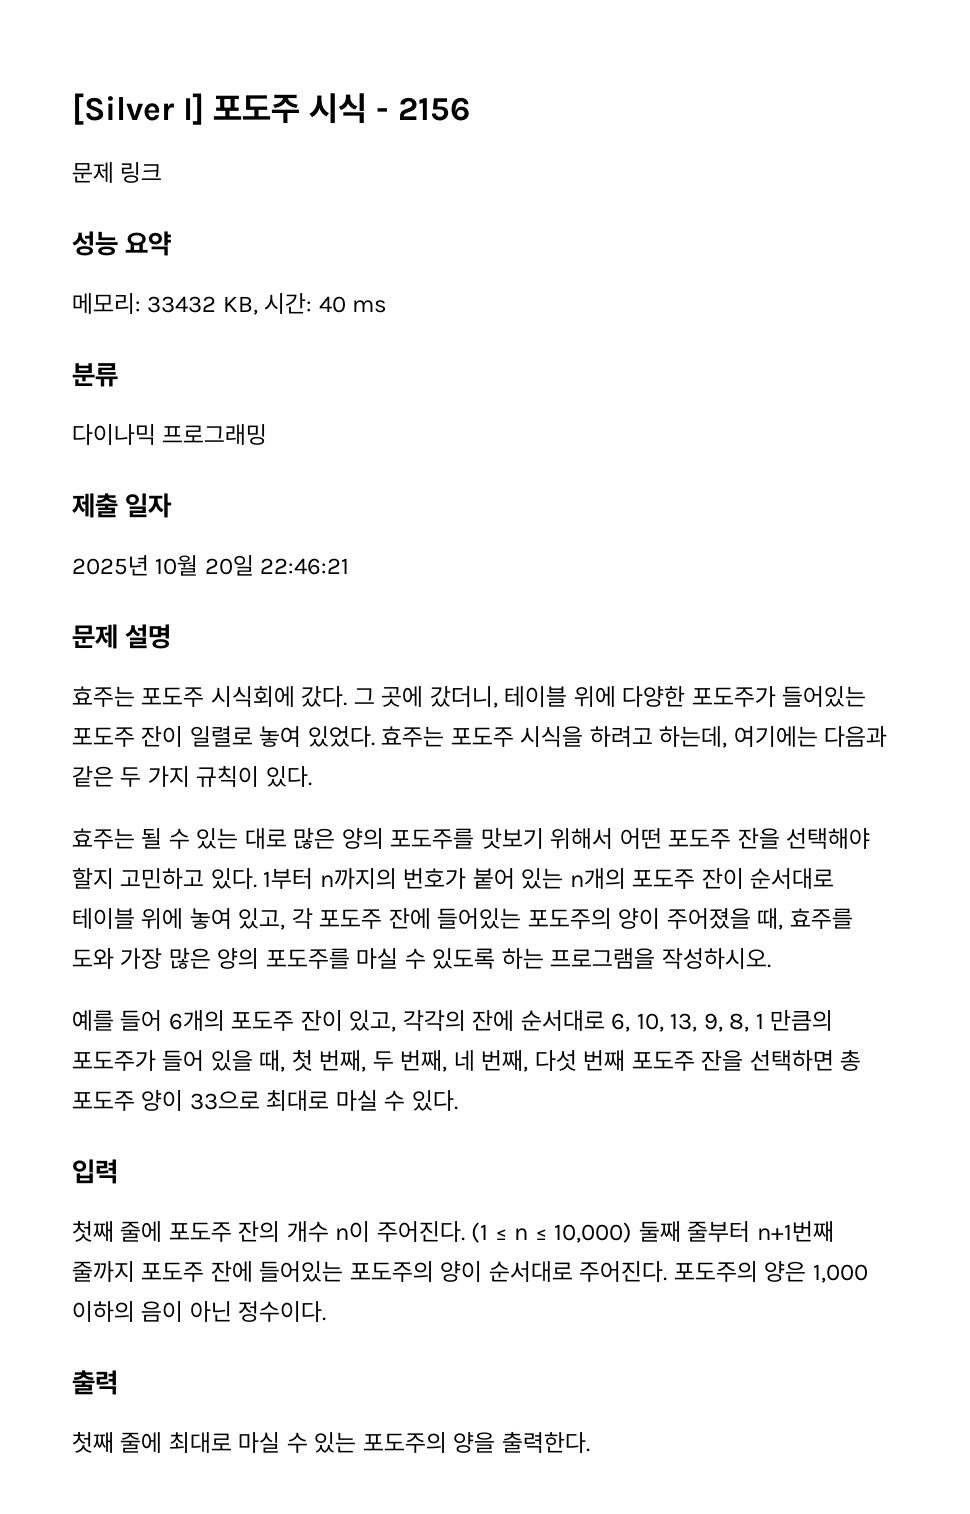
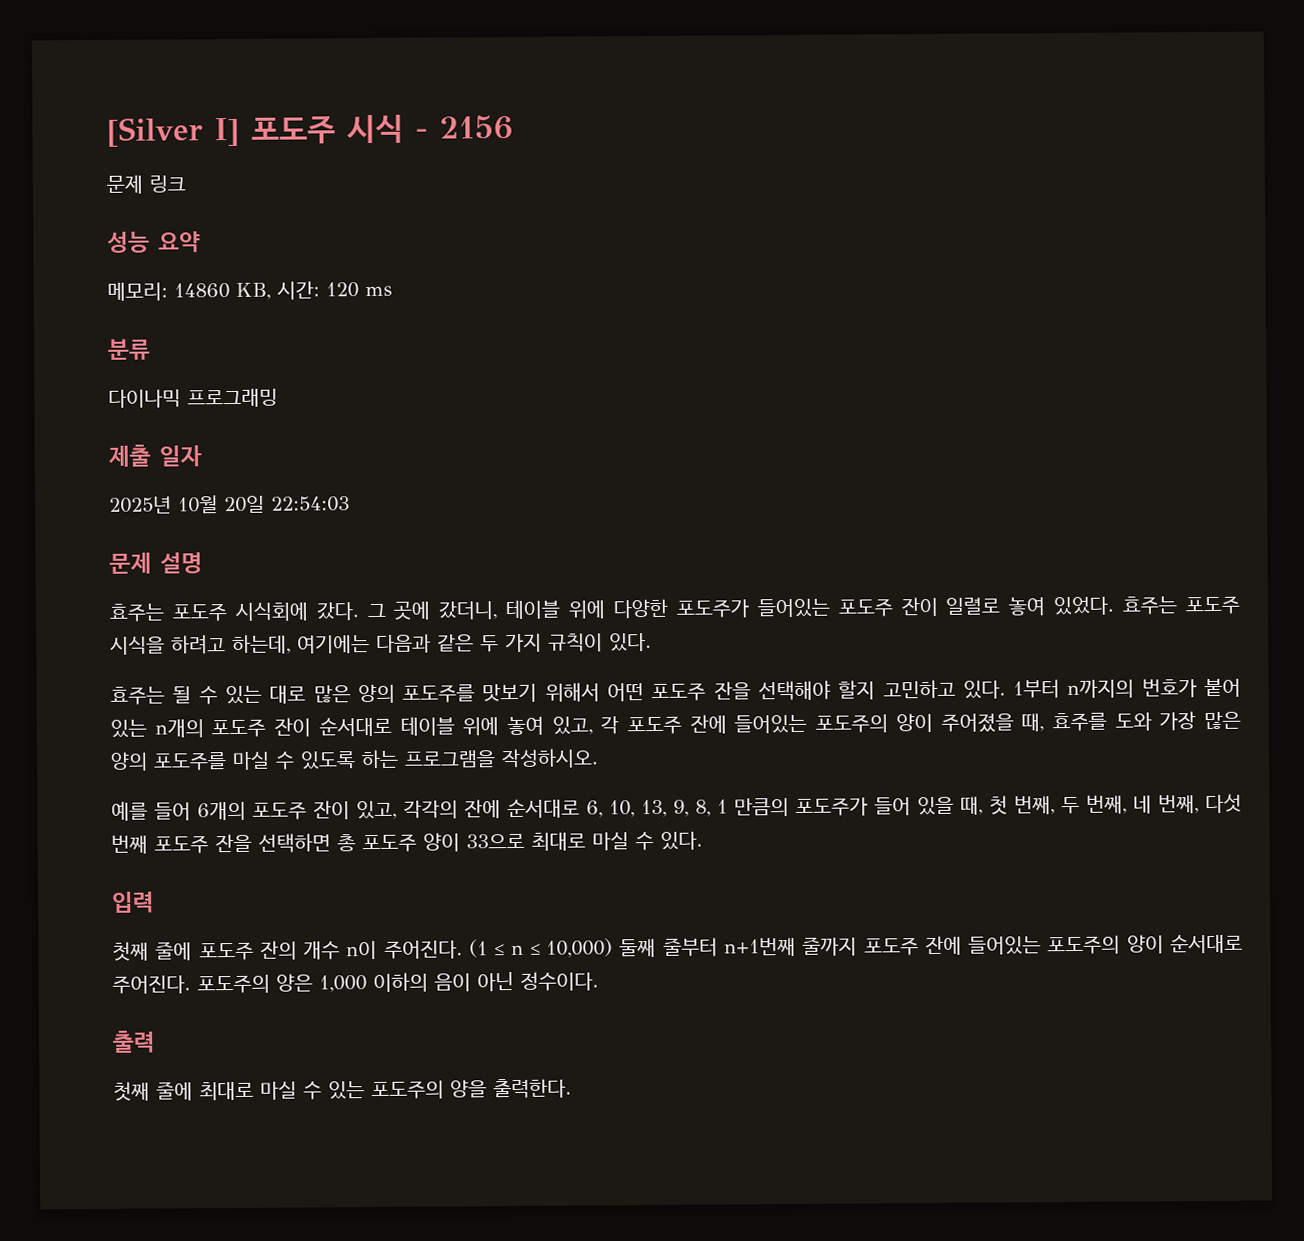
[147,296,217,313] 33432 -> [174,283,230,299] 14860
[318,296,346,313] 40 -> [326,282,359,298] 120
[260,558,350,575] 22:46:21 -> [271,496,350,512] 22:54:03

